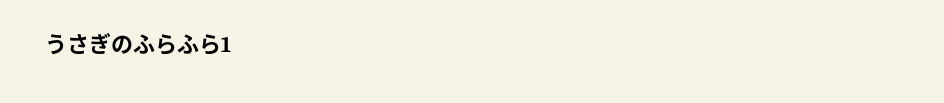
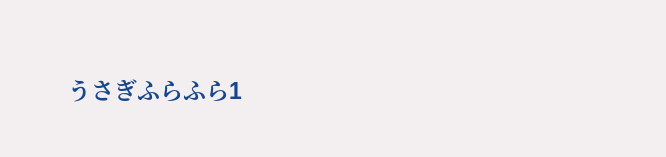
[111,35,133,54] の -> (137, 90) none

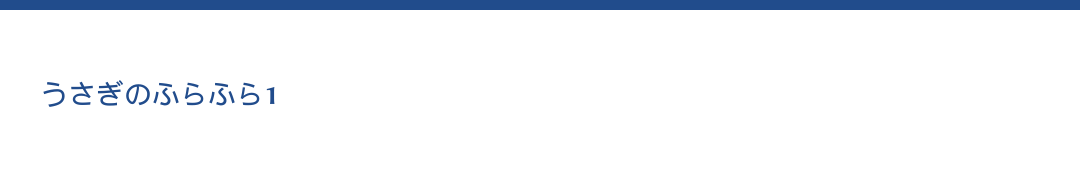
(137, 90) none -> [124,84,152,106] の

